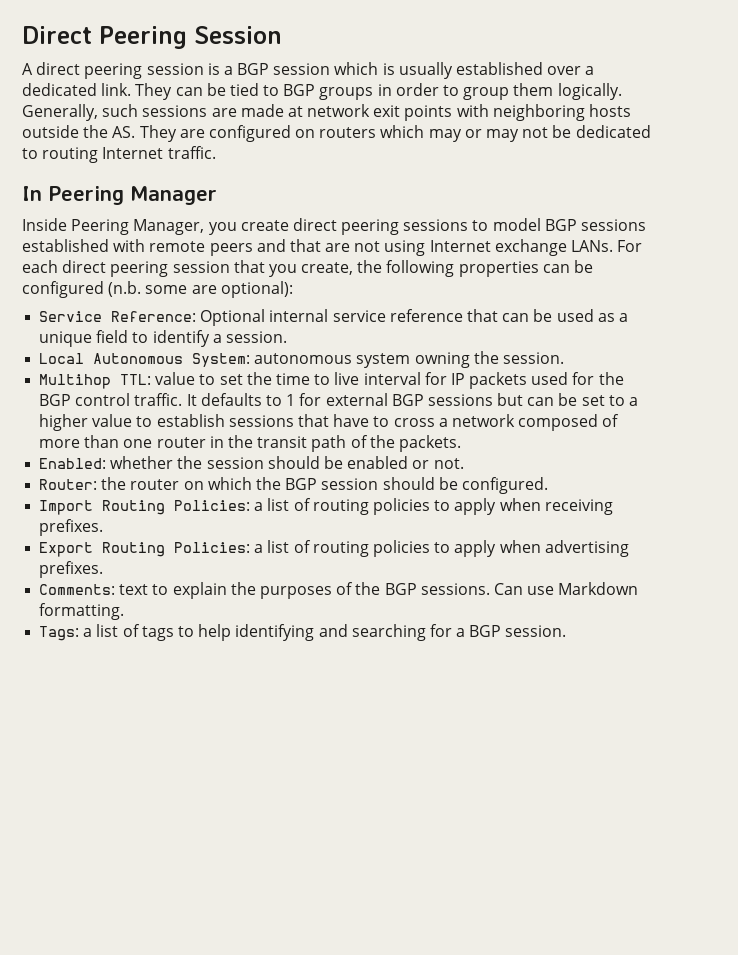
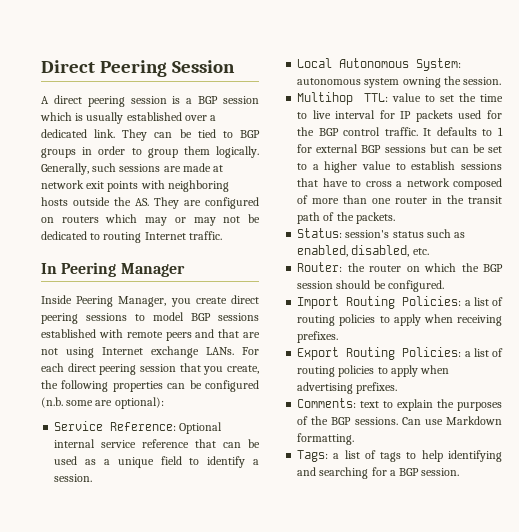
[39,456,464,469] Enabled: whether the session should be enabled or not. -> [297,228,466,238] [297,245,429,257] Status: session's status such as enabled, disabled, etc.

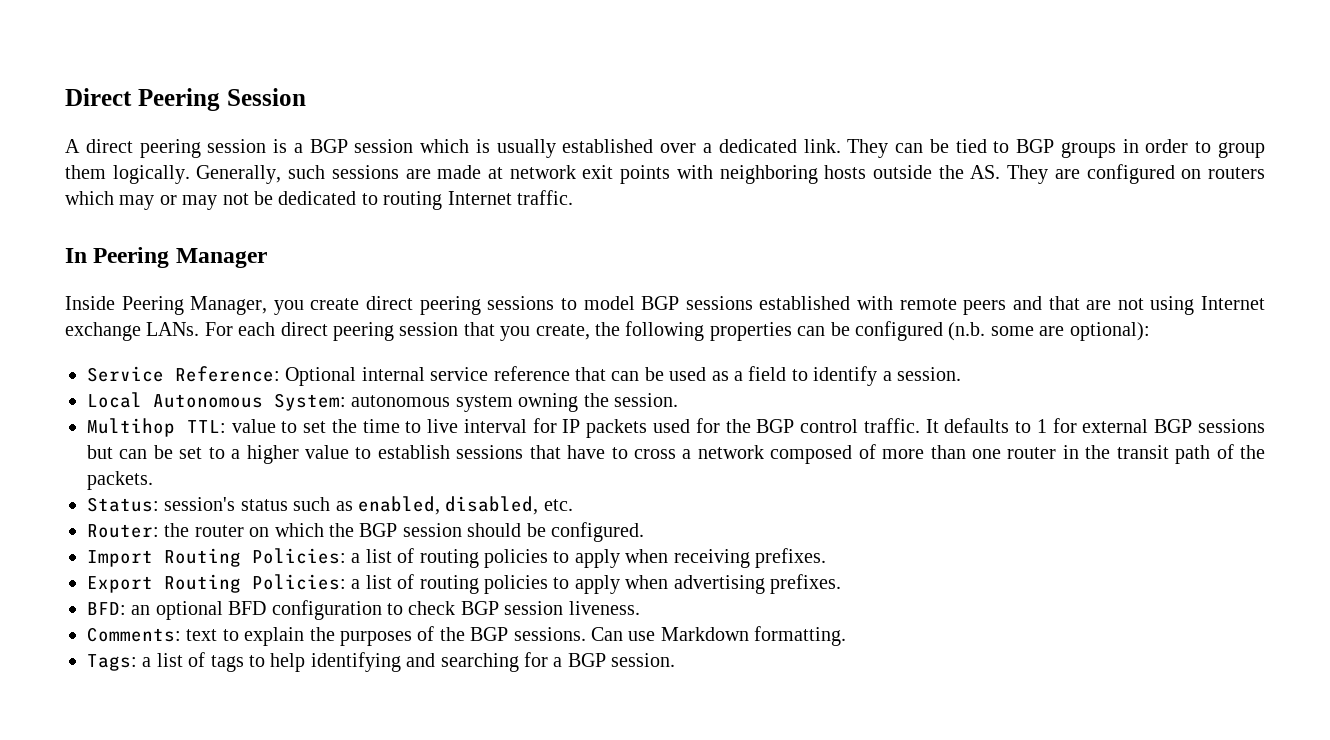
[117,457,154,468] unique -> (743, 376) none
(398, 388) none -> [87,600,640,620] // BFD: an optional BFD configuration to check BGP session liveness.

